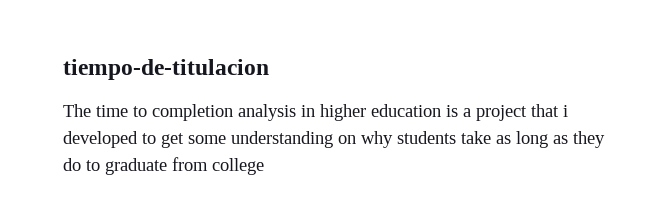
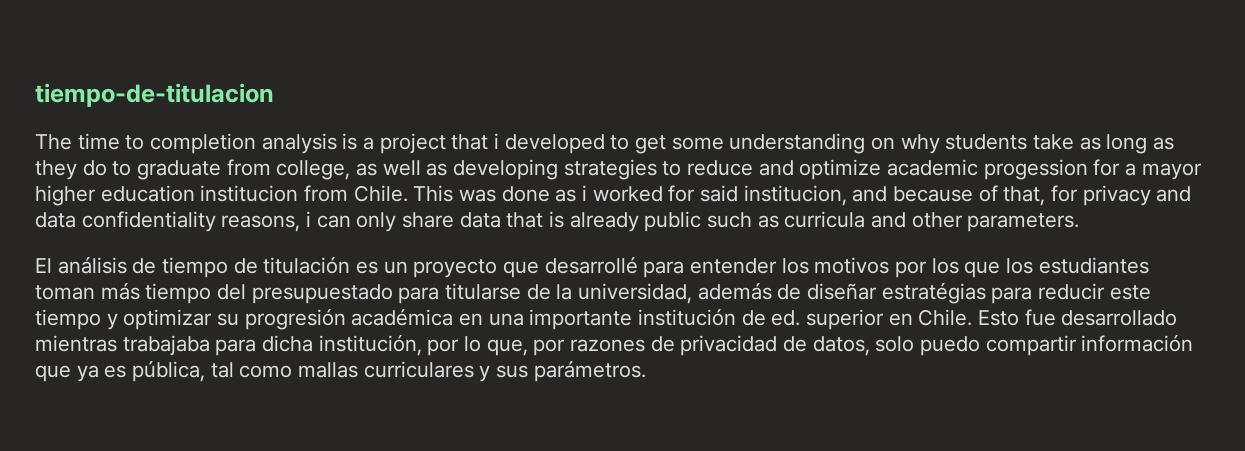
[301,104,441,121] in higher education -> (337, 143) none
[212,158,264,175] college -> [276,159,1202,180] [35,185,1192,206] [35,211,1080,232] [35,256,1149,278] [35,282,1151,304] [35,308,1178,330] [35,334,1194,356] [35,360,646,382] college, as well as developing strategies to reduce and optimize academic progession for a mayor higher education institucion from Chile. This was done as i worked for said institucion, and because of that, for privacy and data confidentiality reasons, i can only share data that is already public such as curricula and other parameters. // El análisis de tiempo de titulación es un proyecto que desarrollé para entender los motivos por los que los estudiantes toman más tiempo del presupuestado para titularse de la universidad, además de diseñar estratégias para reducir este tiempo y optimizar su progresión académica en una importante institución de ed. superior en Chile. Esto fue desarrollado mientras trabajaba para dicha institución, por lo que, por razones de privacidad de datos, solo puedo compartir información que ya es pública, tal como mallas curriculares y sus parámetros.

